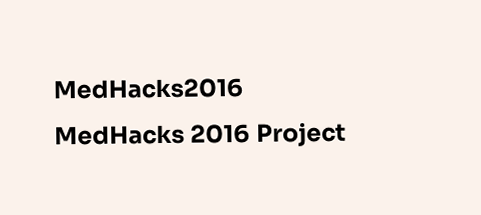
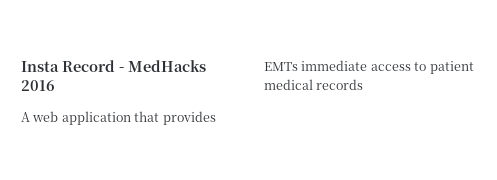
[53,77,243,100] MedHacks2016 // -> [21,60,124,72] Insta Record -
[255,121,346,147] Project -> [21,111,216,125] [264,60,474,74] [264,79,364,90] // A web application that provides EMTs immediate access to patient medical records

